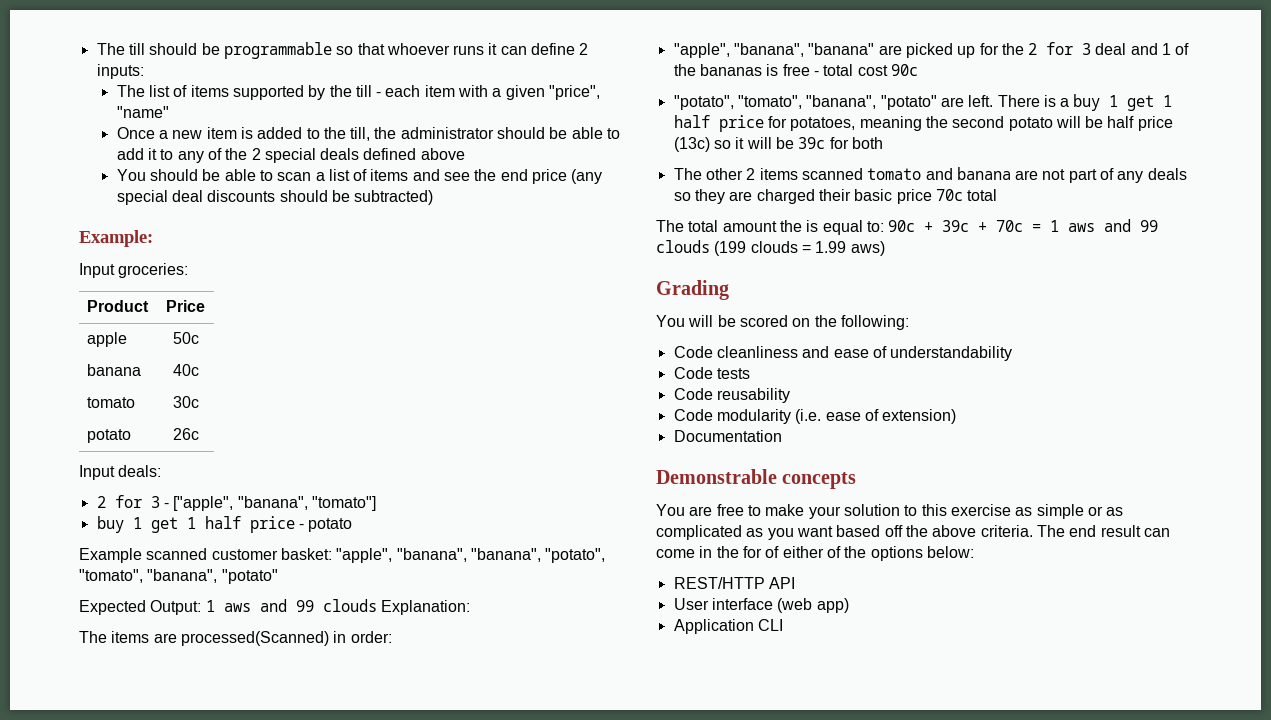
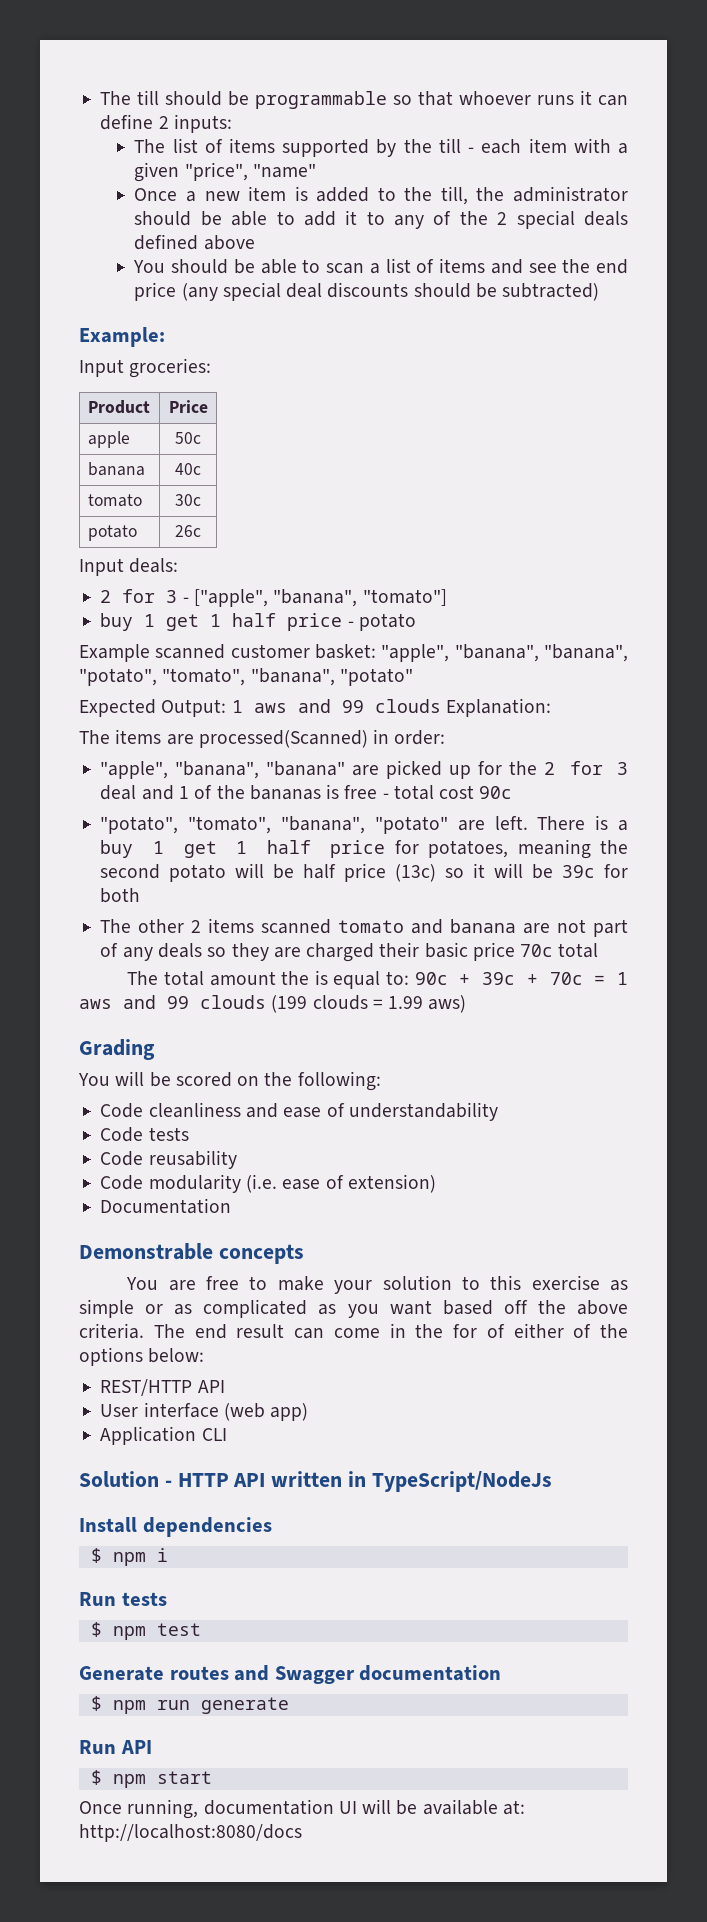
(783, 625) none -> [79,1471,552,1492] [79,1517,272,1537] [90,1548,168,1566] [79,1592,167,1606] [90,1622,201,1640] [79,1665,502,1684] [90,1696,289,1714] [79,1740,152,1754] [90,1770,212,1788] [79,1799,525,1819] [79,1824,302,1842] // Solution - HTTP API written in TypeScript/NodeJs // Install dependencies // $ npm i // Run tests // $ npm test // Generate routes and Swagger documentation // $ npm run generate // Run API // $ npm start // Once running, documentation UI will be available at: http://localhost:8080/docs

